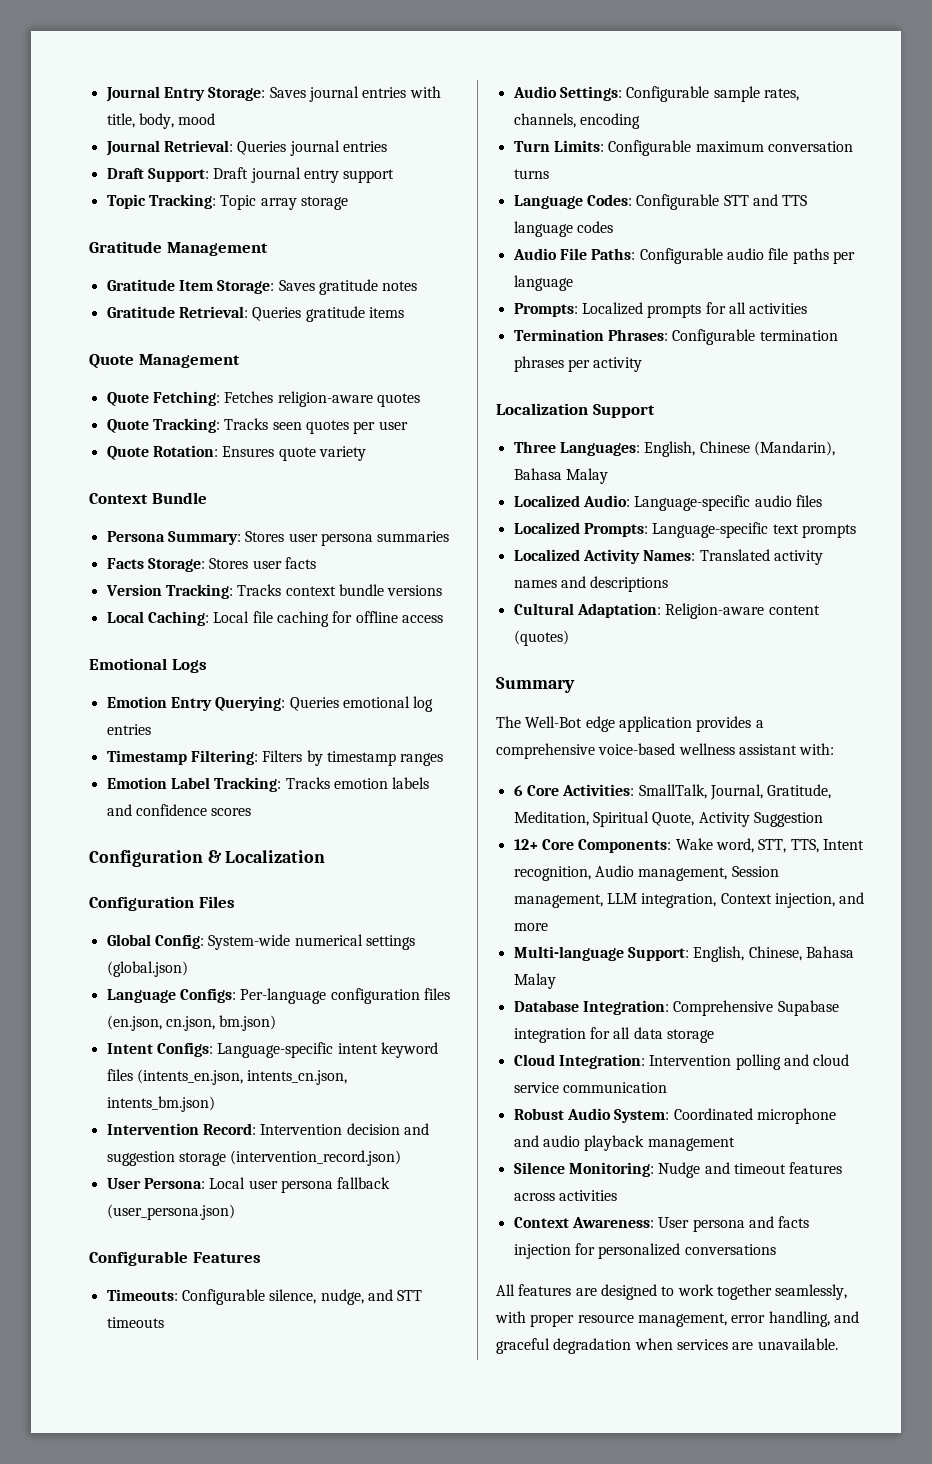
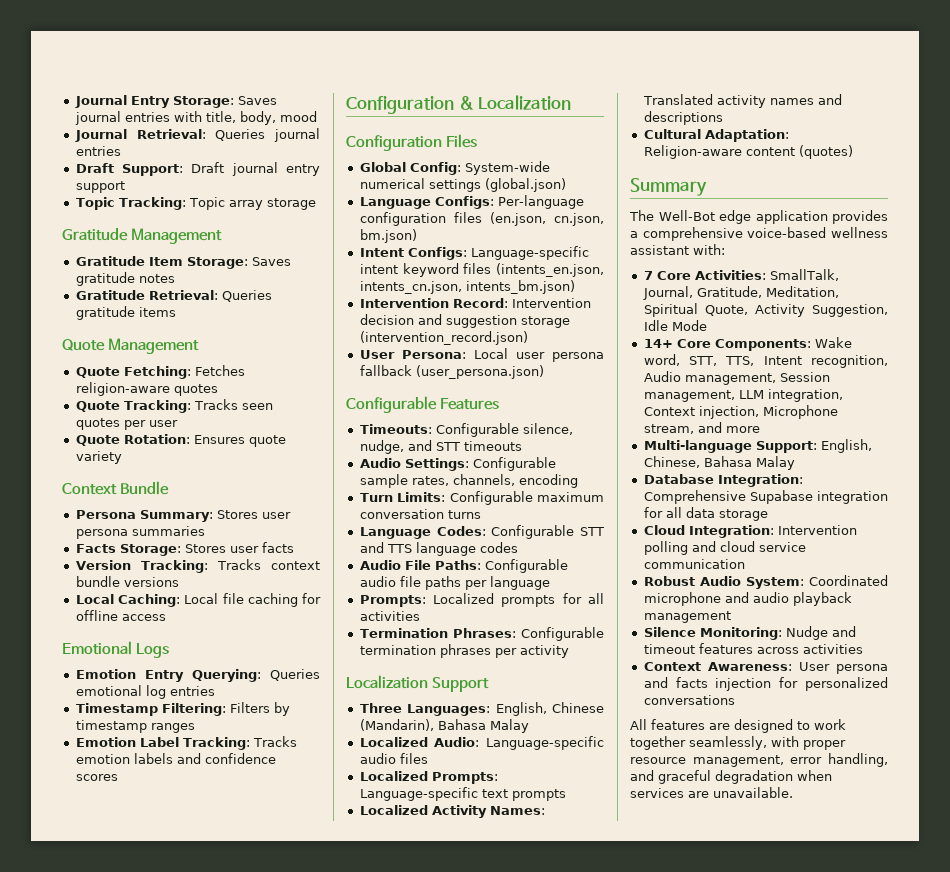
[513,785,523,796] 6 -> [643,271,653,280] 7
[753,812,823,827] [513,839,538,850] Suggestion // 12+ -> [812,304,888,317] [643,320,707,331] [643,339,673,348] Suggestion, Idle Mode // 14+
(835, 900) none -> [762,405,838,419] [643,424,694,434] Microphone stream,

